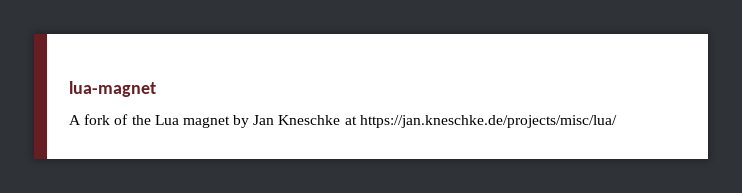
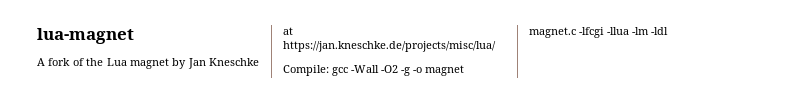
(617, 121) none -> [283,65,464,76] [529,27,668,38] // Compile: gcc -Wall -O2 -g -o magnet magnet.c -lfcgi -llua -lm -ldl

